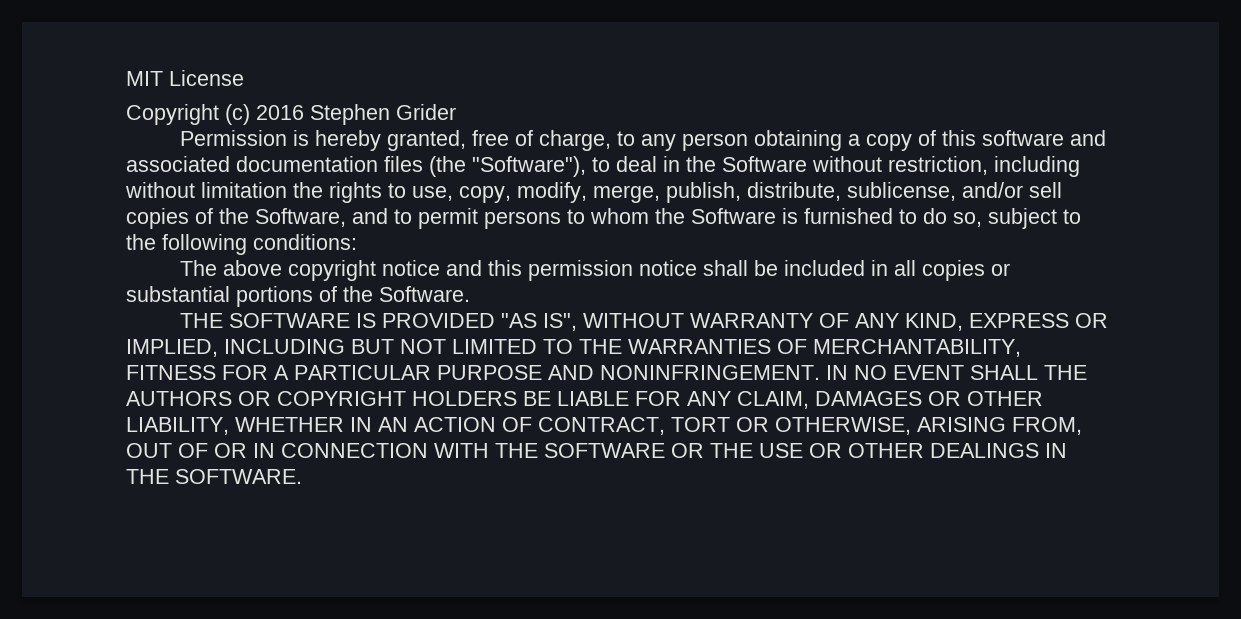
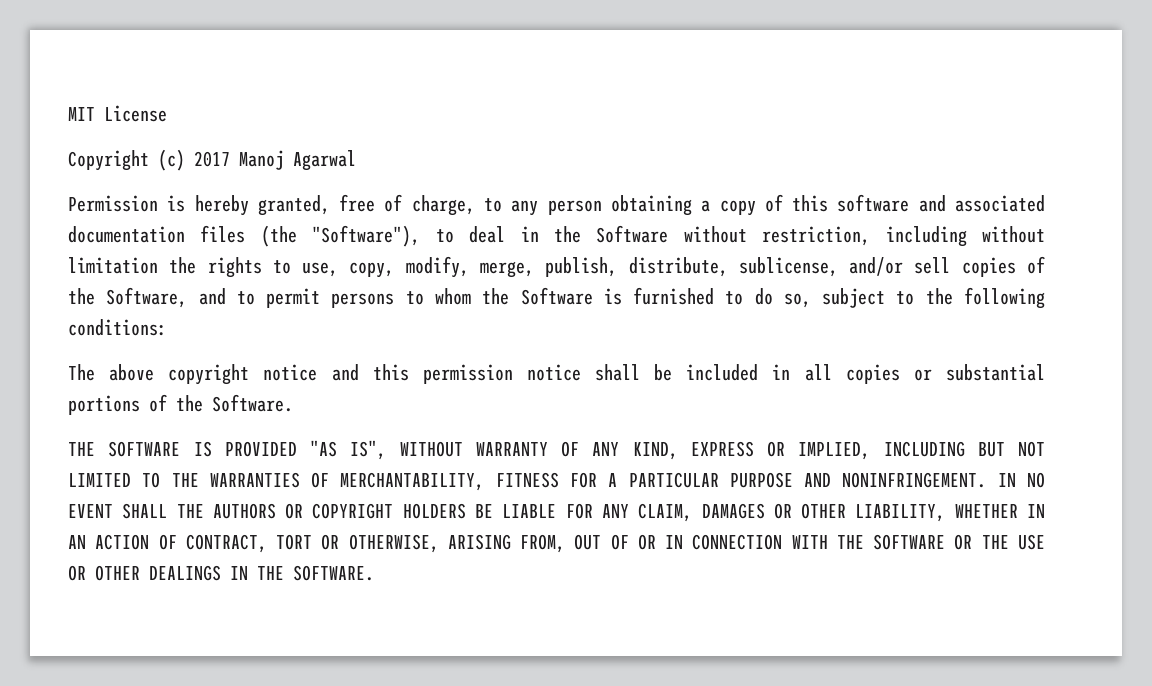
[256,104,456,125] 2016 Stephen Grider -> [194,150,356,171] 2017 Manoj Agarwal

